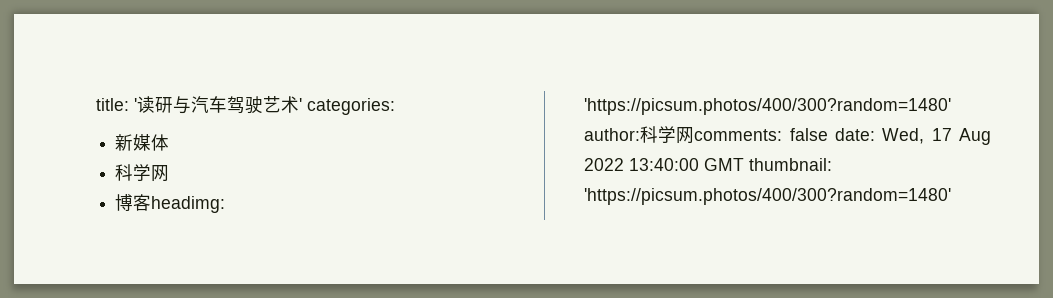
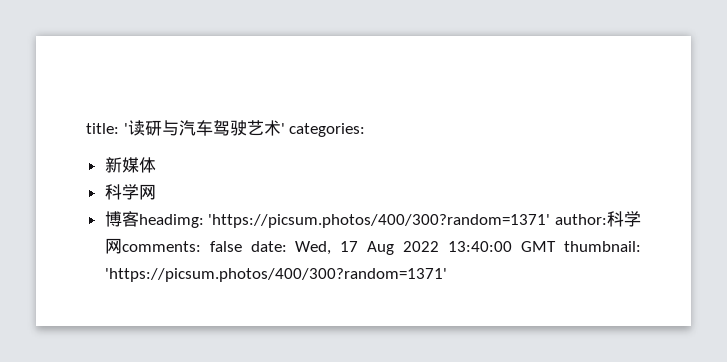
[584,98,952,115] 'https://picsum.photos/400/300?random=1480' -> [208,214,551,228] 'https://picsum.photos/400/300?random=1371'
[584,188,952,205] 'https://picsum.photos/400/300?random=1480' -> [104,268,447,282] 'https://picsum.photos/400/300?random=1371'

